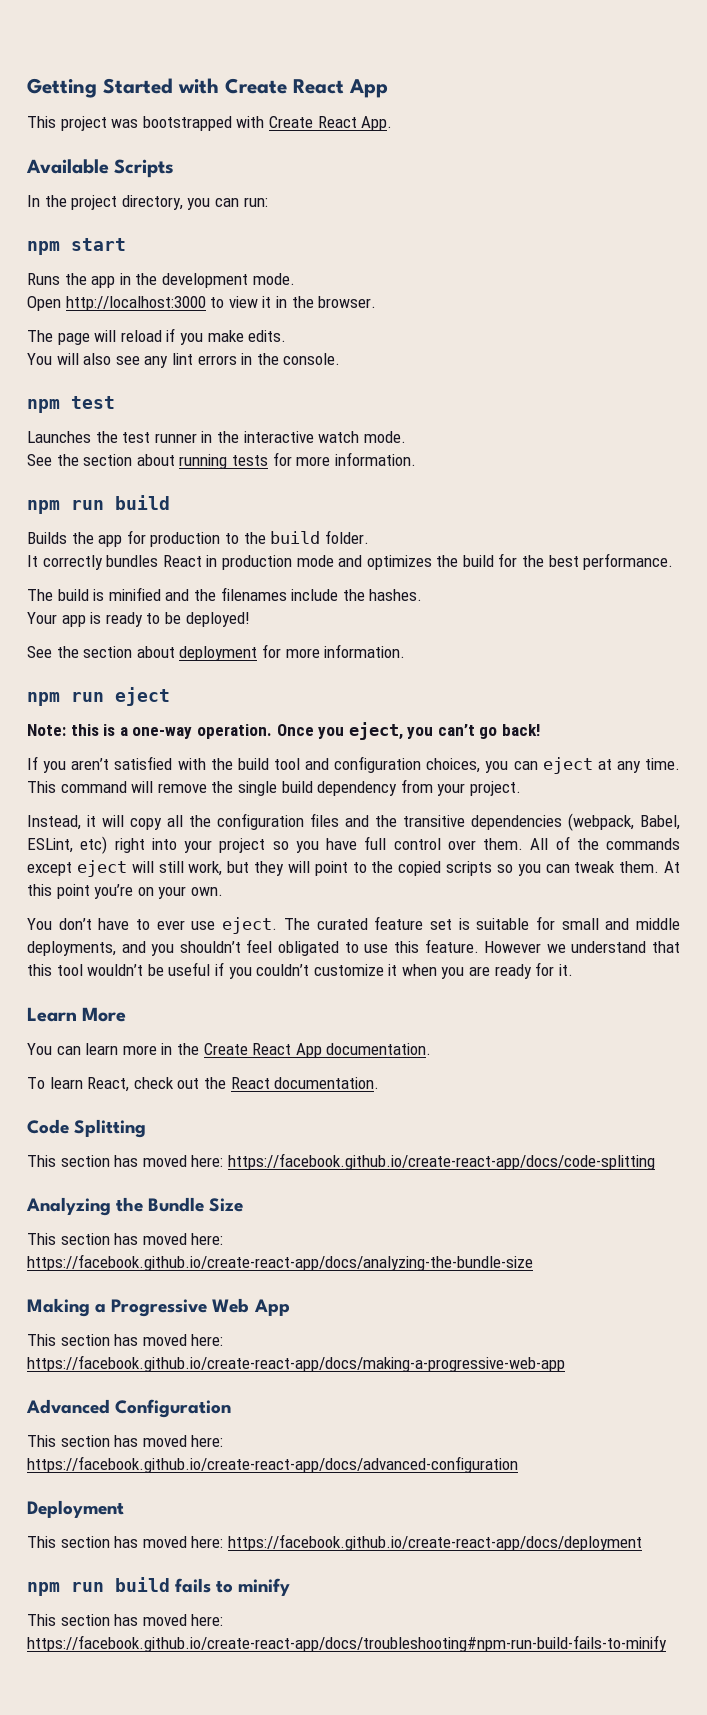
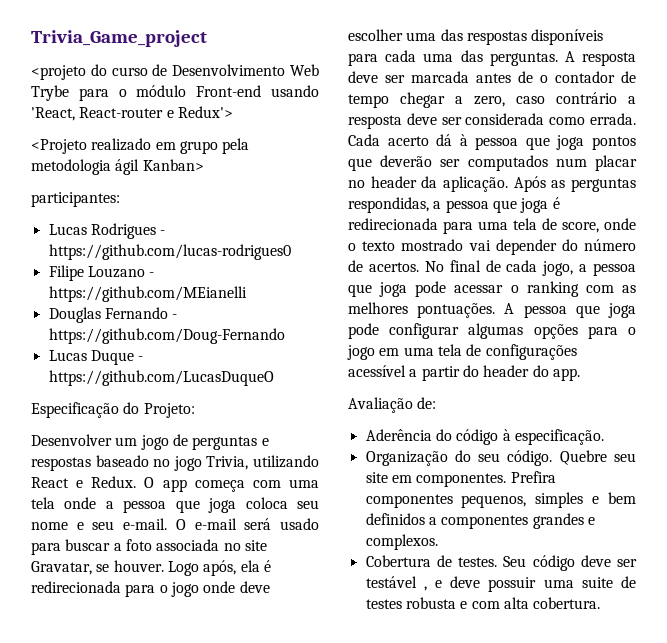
[27,78,388,98] [27,116,393,131] [26,159,175,178] [27,195,268,210] [27,238,126,255] [27,273,295,288] [27,296,377,311] [27,328,287,345] [27,353,341,368] [27,396,115,413] [27,431,406,443] [27,452,416,469] [27,495,170,514] [27,530,369,547] [27,553,674,570] [27,587,423,601] [27,612,250,627] [27,644,406,661] [27,687,170,706] [27,722,541,740] [27,756,680,774] [27,779,521,796] [27,813,680,831] [27,836,680,854] [27,860,680,877] [27,884,223,899] [27,916,680,934] [27,939,680,956] [27,962,573,979] [27,1007,127,1022] [27,1043,432,1058] [27,1077,380,1092] [27,1119,147,1138] [27,1153,655,1170] [26,1197,244,1216] [27,1233,224,1245] [27,1254,533,1271] [27,1298,290,1317] [27,1334,224,1346] [27,1355,565,1372] [26,1399,232,1418] [27,1435,224,1447] [27,1456,518,1473] [27,1500,124,1518] [27,1534,642,1551] [27,1577,291,1596] [27,1614,224,1626] [27,1635,667,1652] Getting Started with Create React App // This project was bootstrapped with Create React App. // Available Scripts // In the project directory, you can run: // npm start // Runs the app in the development mode. // Open http://localhost:3000 to view it in the browser. // The page will reload if you make edits. // You will also see any lint errors in the console. // npm test // Launches the test runner in the interactive watch mode. // See the section about running tests for more information. // npm run build // Builds the app for production to the build folder. // It correctly bundles React in production mode and optimizes the build for the best performance. // The build is minified and the filenames include the hashes. // Your app is ready to be deployed! // See the section about deployment for more information. // npm run eject // Note: this is a one-way operation. Once you eject, you can’t go back! // If you aren’t satisfied with the build tool and configuration choices, you can eject at any time. This command will remove the single build dependency from your project. // Instead, it will copy all the configuration files and the transitive dependencies (webpack, Babel, ESLint, etc) right into your project so you have full control over them. All of the commands except eject will still work, but they will point to the copied scripts so you can tweak them. At this point you’re on your own. // You don’t have to ever use eject. The curated feature set is suitable for small and middle deployments, and you shouldn’t feel obligated to use this feature. However we understand that this tool wouldn’t be useful if you couldn’t customize it when you are ready for it. // Learn More // You can learn more in the Create React App documentation. // To learn React, check out the React documentation. // Code Splitting // This section has moved here: https://facebook.github.io/create-react-app/docs/code-splitting // Analyzing the Bundle Size // This section has moved here: https://facebook.github.io/create-react-app/docs/analyzing-the-bundle-size // Making a Progressive Web App // This section has moved here: https://facebook.github.io/create-react-app/docs/making-a-progressive-web-app // Advanced Configuration // This section has moved here: https://facebook.github.io/create-react-app/docs/advanced-configuration // Deployment // This section has moved here: https://facebook.github.io/create-react-app/docs/deployment // npm run build fails to minify // This section has moved here: https://facebook.github.io/create-react-app/docs/troubleshooting#npm-run-build-fails-to-minify -> [31,30,207,47] [31,64,319,80] [31,85,319,101] [31,106,233,121] [31,138,250,154] [31,159,204,175] [31,192,120,207] [48,223,166,239] [48,244,291,260] [48,265,155,281] [48,286,247,302] [48,307,178,323] [48,328,285,344] [48,350,144,365] [48,370,274,386] [31,402,195,418] [31,434,269,450] [31,455,319,471] [31,476,319,492] [31,497,319,513] [31,518,319,530] [31,539,267,555] [31,560,271,576] [31,581,270,597] [348,29,604,45] [348,50,636,66] [348,71,636,83] [348,92,636,108] [348,113,636,129] [348,134,636,150] [348,155,637,171] [348,176,636,192] [348,197,560,213] [348,218,636,234] [348,239,636,255] [348,260,636,276] [348,281,636,297] [348,302,636,318] [348,323,636,339] [347,344,577,360] [348,365,580,381] [348,397,437,413] [365,429,604,445] [365,450,636,466] [365,471,556,487] [365,492,636,508] [365,513,595,529] [365,534,438,550] [365,555,637,571] [365,576,636,592] [365,597,601,609] Trivia_Game_project // <projeto do curso de Desenvolvimento Web Trybe para o módulo Front-end usando 'React, React-router e Redux'> // <Projeto realizado em grupo pela metodologia ágil Kanban> // participantes: // Lucas Rodrigues - https://github.com/lucas-rodrigues0 // Filipe Louzano - https://github.com/MEianelli // Douglas Fernando - https://github.com/Doug-Fernando // Lucas Duque - https://github.com/LucasDuqueO // Especificação do Projeto: // Desenvolver um jogo de perguntas e respostas baseado no jogo Trivia, utilizando React e Redux. O app começa com uma tela onde a pessoa que joga coloca seu nome e seu e-mail. O e-mail será usado para buscar a foto associada no site Gravatar, se houver. Logo após, ela é redirecionada para o jogo onde deve escolher uma das respostas disponíveis para cada uma das perguntas. A resposta deve ser marcada antes de o contador de tempo chegar a zero, caso contrário a resposta deve ser considerada como errada. Cada acerto dá à pessoa que joga pontos que deverão ser computados num placar no header da aplicação. Após as perguntas respondidas, a pessoa que joga é redirecionada para uma tela de score, onde o texto mostrado vai depender do número de acertos. No final de cada jogo, a pessoa que joga pode acessar o ranking com as melhores pontuações. A pessoa que joga pode configurar algumas opções para o jogo em uma tela de configurações acessível a partir do header do app. // Avaliação de: // Aderência do código à especificação. // Organização do seu código. Quebre seu site em componentes. Prefira componentes pequenos, simples e bem definidos a componentes grandes e complexos. // Cobertura de testes. Seu código deve ser testável , e deve possuir uma suite de testes robusta e com alta cobertura.

